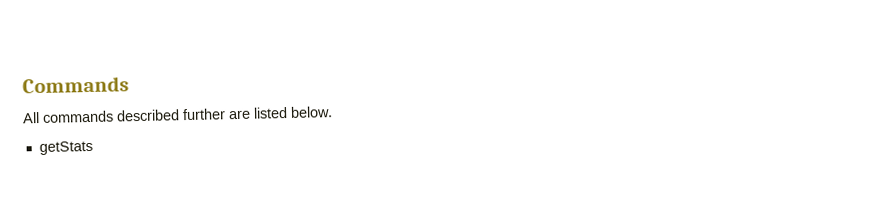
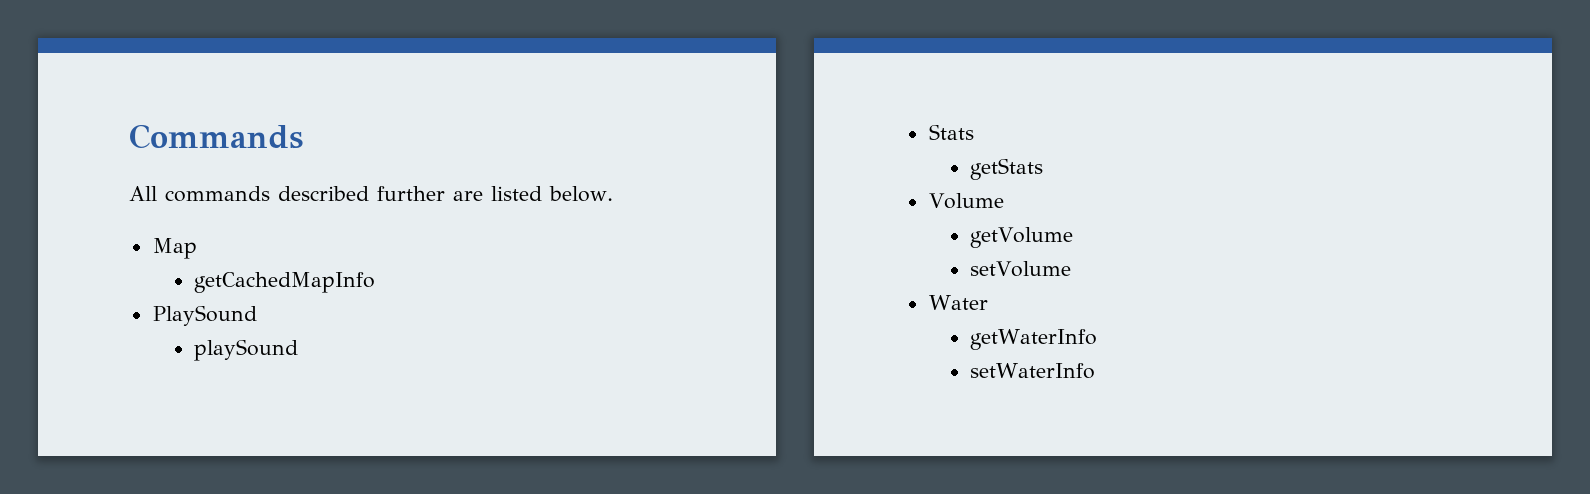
[38,140,93,156] getStats -> [152,238,197,259] [194,272,376,293] [152,305,257,326] [194,339,299,361] [928,124,974,140] [970,158,1044,180] [928,193,1004,209] [970,227,1074,248] [970,261,1072,277] [928,295,988,310] [970,329,1098,350] [970,363,1096,379] Map // getCachedMapInfo // PlaySound // playSound // Stats // getStats // Volume // getVolume // setVolume // Water // getWaterInfo // setWaterInfo

